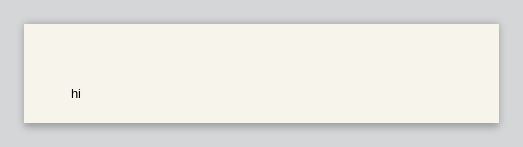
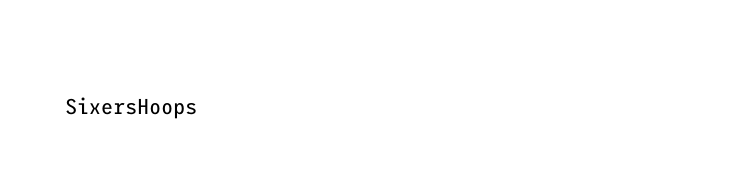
[71,89,81,98] hi -> [65,97,197,119] SixersHoops

